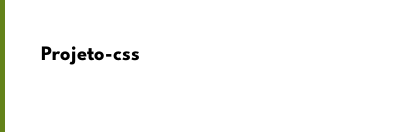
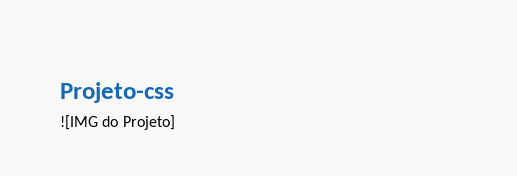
(140, 55) none -> [60,115,175,130] // ![IMG do Projeto]

